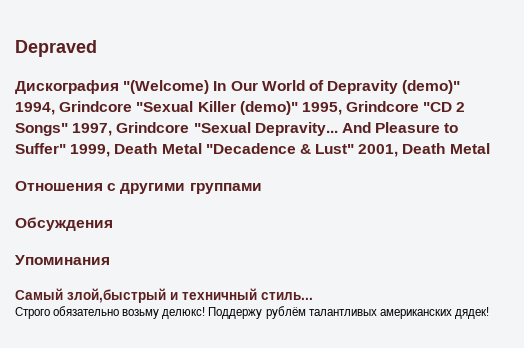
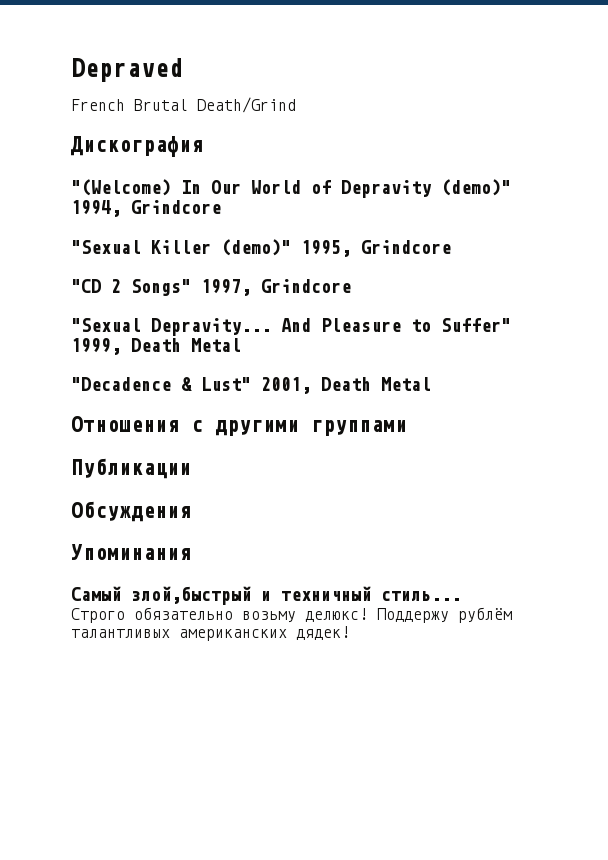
(97, 48) none -> [71,97,296,113] // French Brutal Death/Grind
(119, 87) none -> (203, 146) //
(133, 106) none -> (221, 207) //
(420, 106) none -> (451, 247) //
(190, 127) none -> (351, 286) //
(202, 148) none -> (241, 345) //
(262, 188) none -> [71,458,191,479] // Публикации

